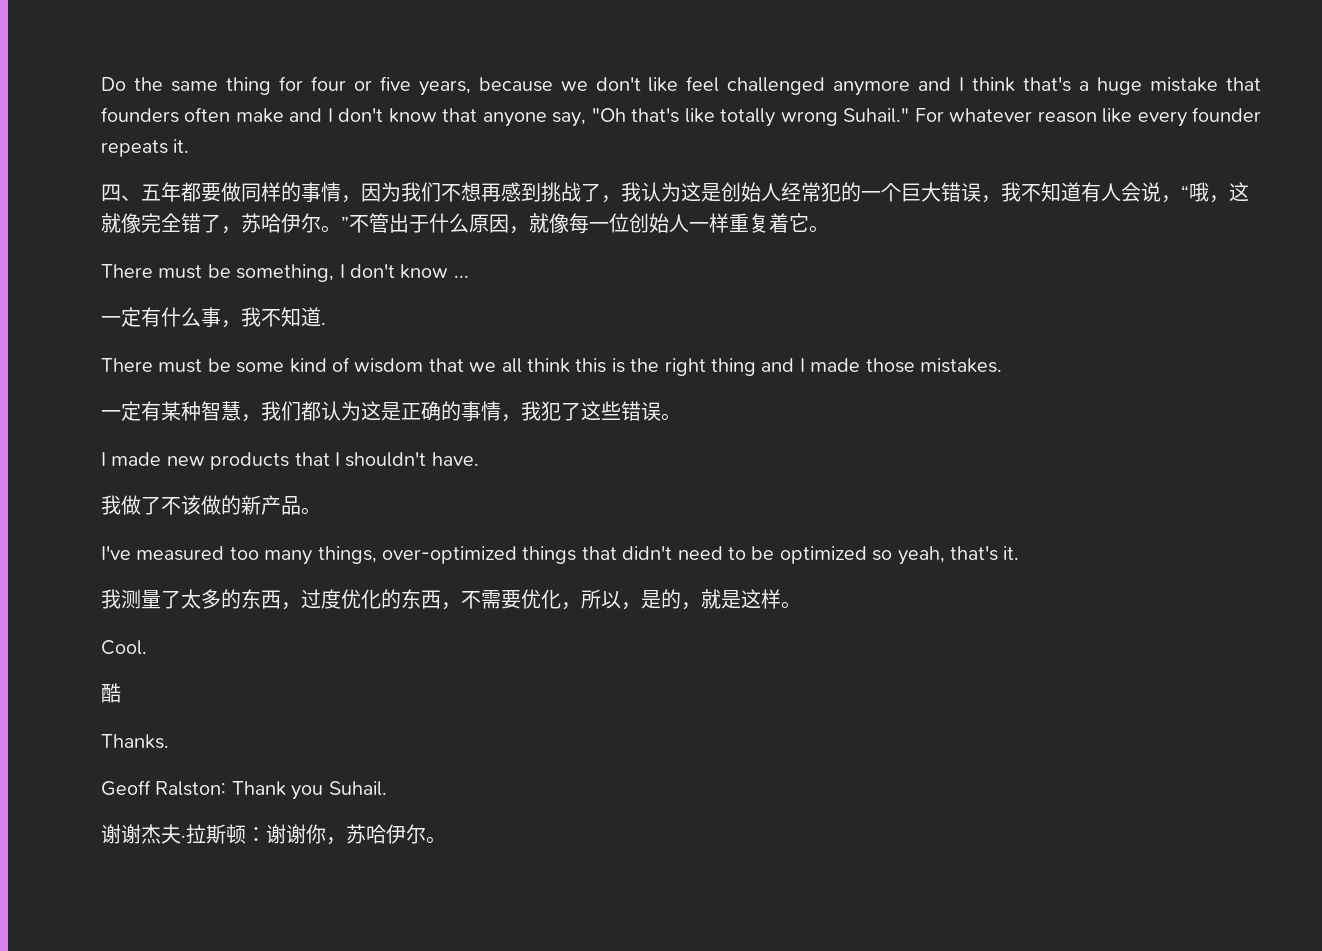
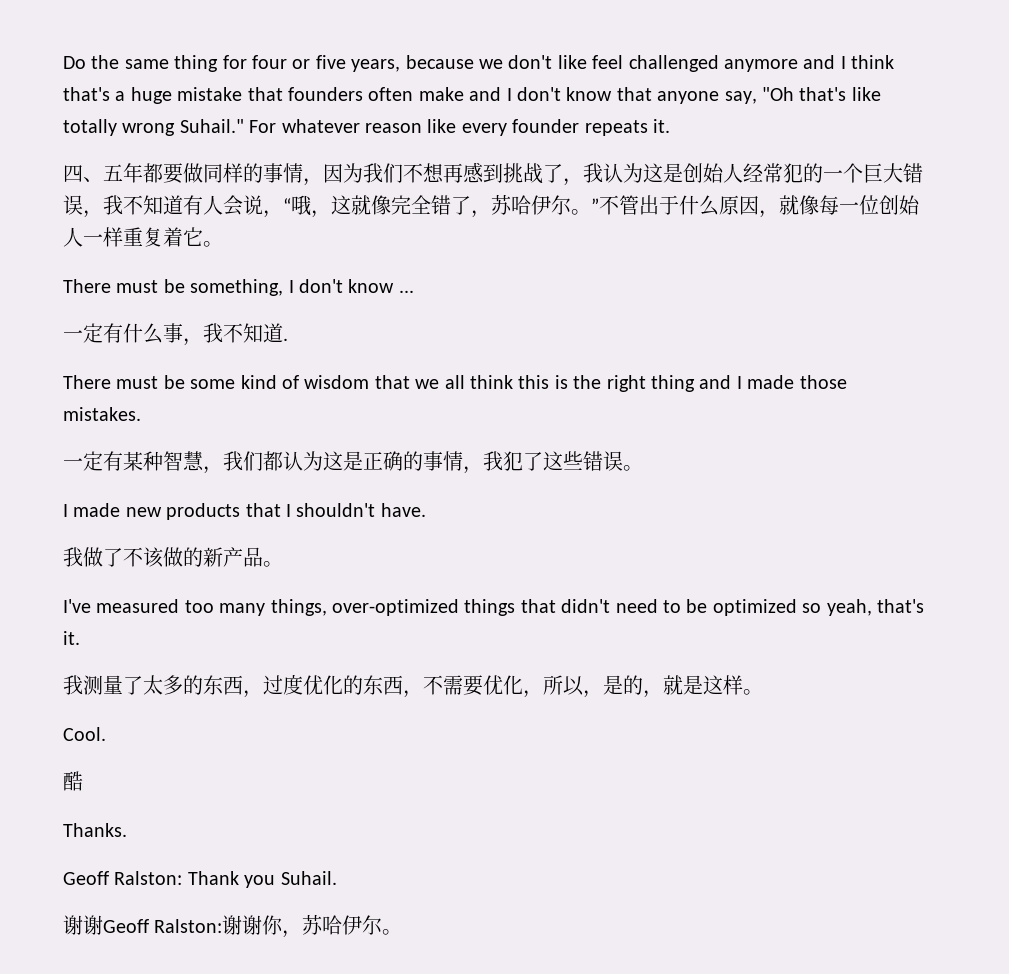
[141,824,266,844] 杰夫·拉斯顿： -> [103,919,223,933] Geoff Ralston:

